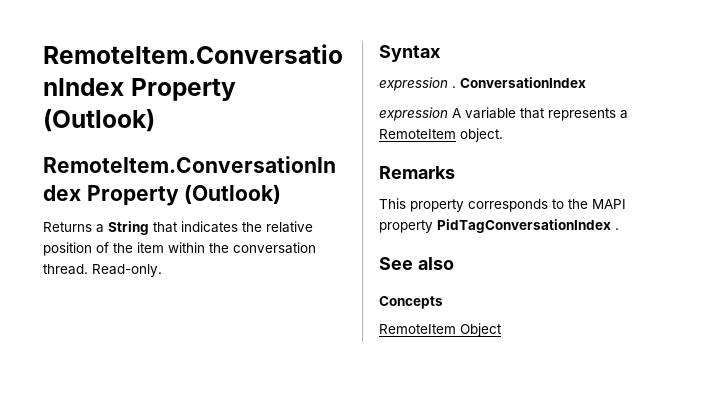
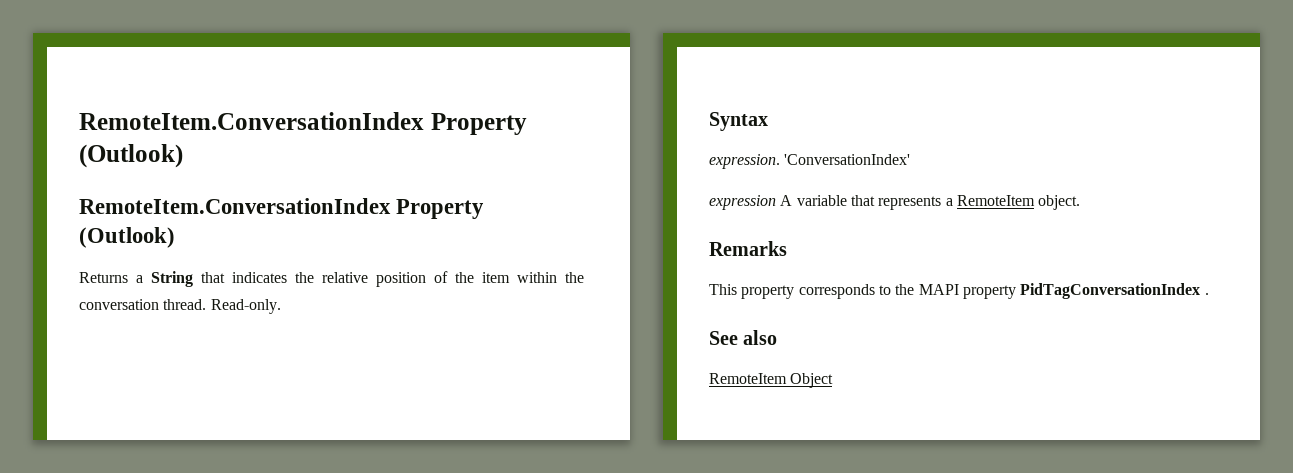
[379,77,586,91] expression . ConversationIndex -> [709,154,911,169] expression. 'ConversationIndex'
[379,296,443,309] // Concepts -> (778, 337) none

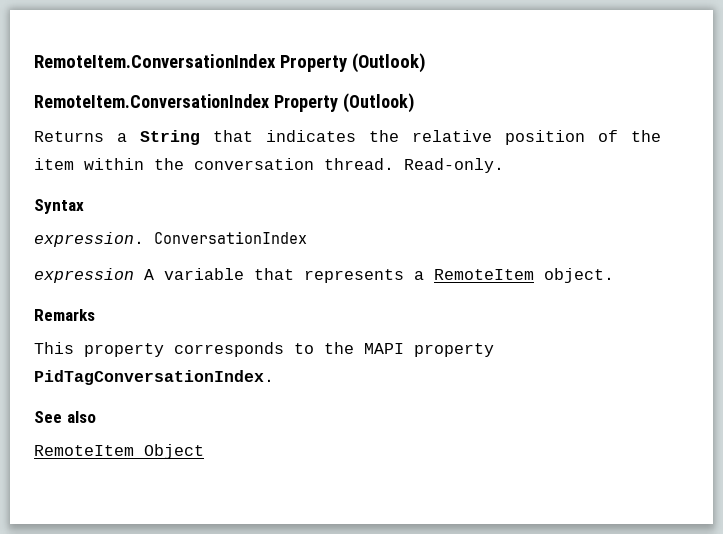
[784,154,911,165] 'ConversationIndex' -> [154,231,307,244] ConversationIndex
[1020,283,1209,299] PidTagConversationIndex . -> [34,370,274,385] PidTagConversationIndex.

